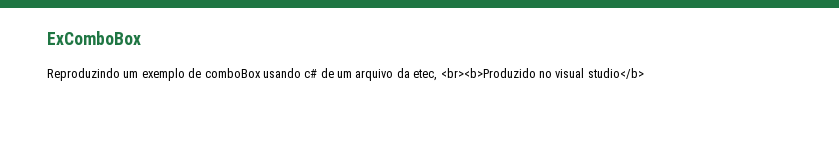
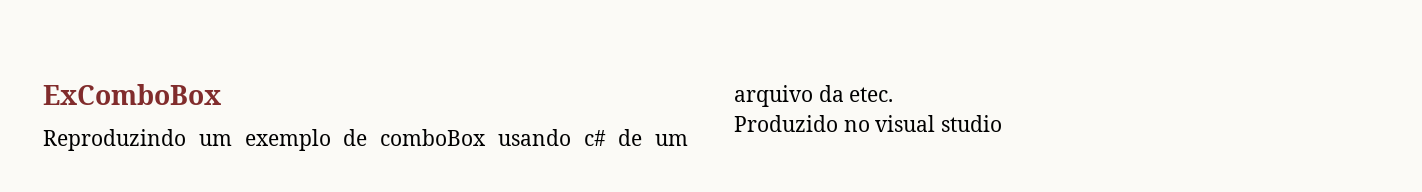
[413,68,536,81] etec, <br><b>Produzido -> [849,87,894,102] [734,115,838,132] etec. // Produzido
[587,68,644,79] studio</b> -> [941,115,1003,132] studio

